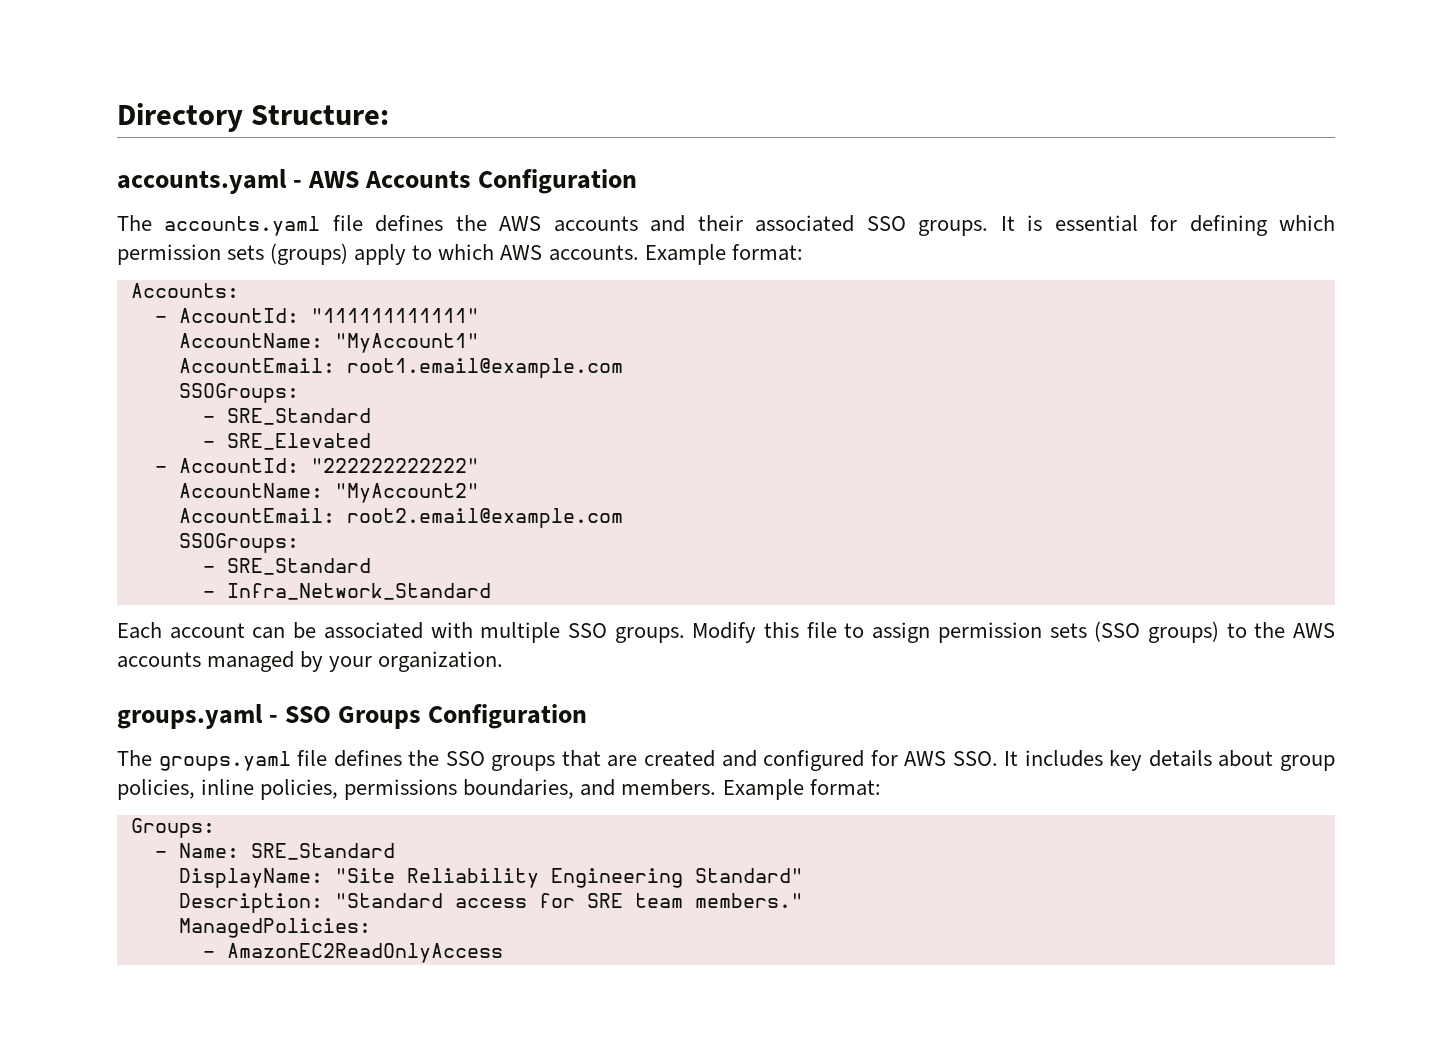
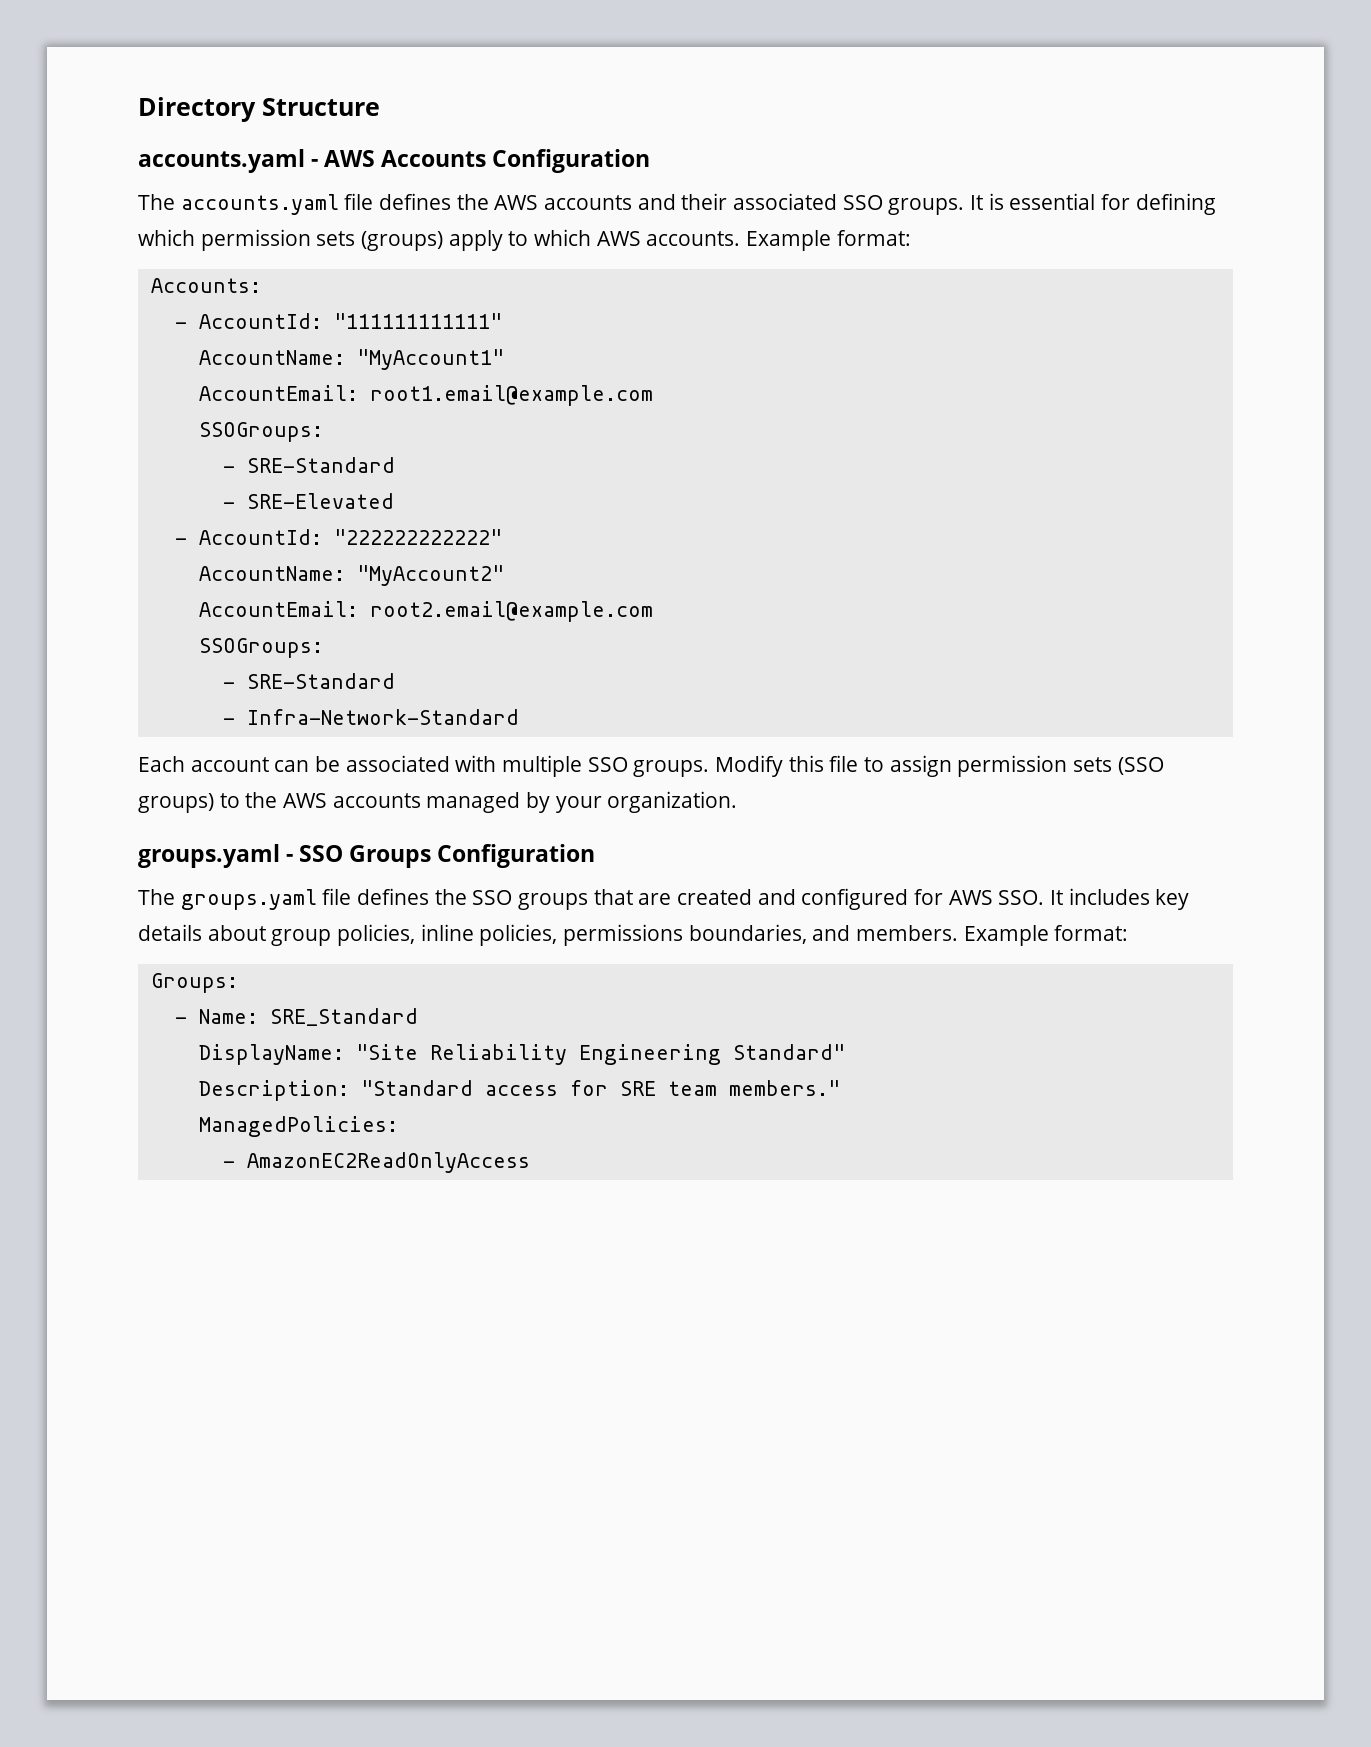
[251,105,390,125] Structure: -> [262,98,380,116] Structure
[226,408,371,425] [202,433,371,450] SRE_Standard // - SRE_Elevated -> [246,457,395,473] [222,493,394,509] SRE-Standard // - SRE-Elevated
[226,558,371,575] [202,583,491,600] SRE_Standard // - Infra_Network_Standard -> [246,673,395,689] [222,709,519,725] SRE-Standard // - Infra-Network-Standard

